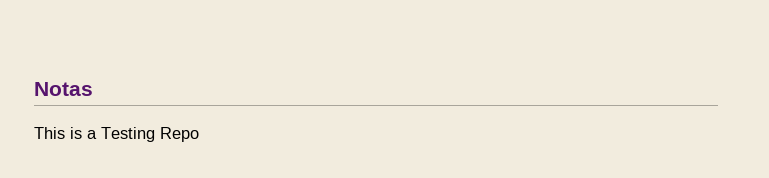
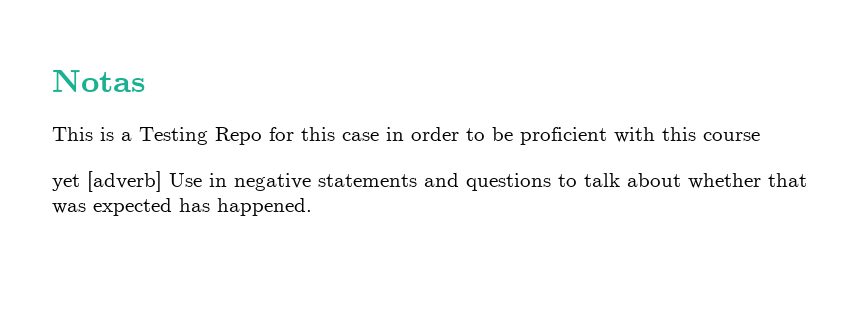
(199, 134) none -> [269,127,760,145] [52,171,807,192] [52,198,312,216] for this case in order to be proficient with this course // yet [adverb] Use in negative statements and questions to talk about whether that was expected has happened.

